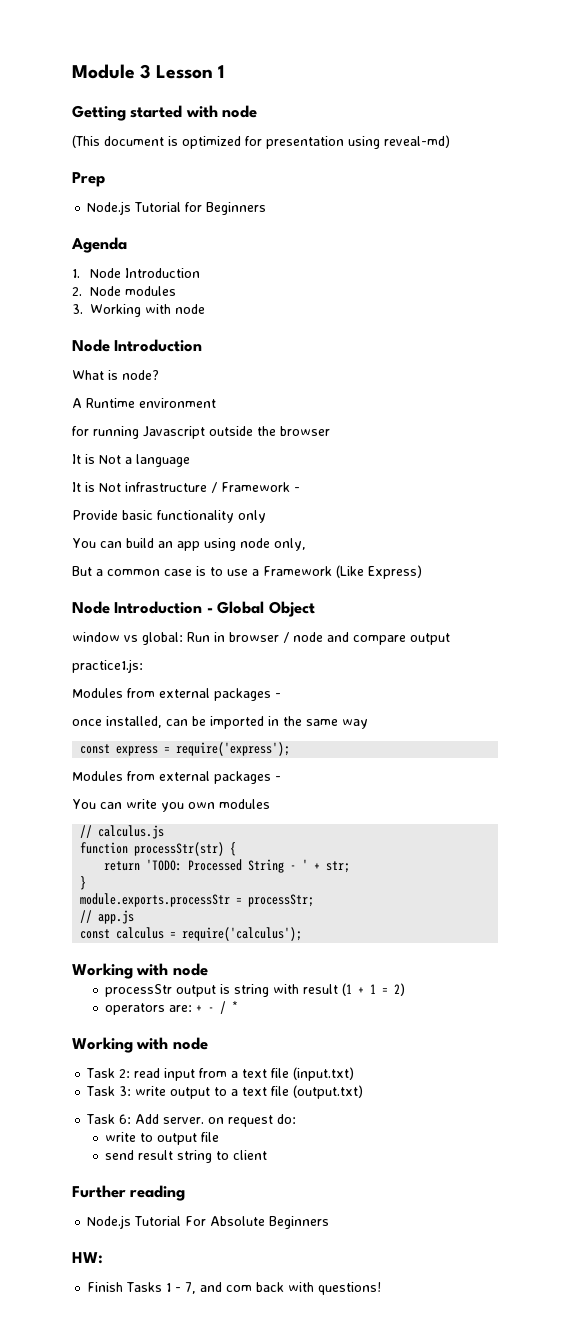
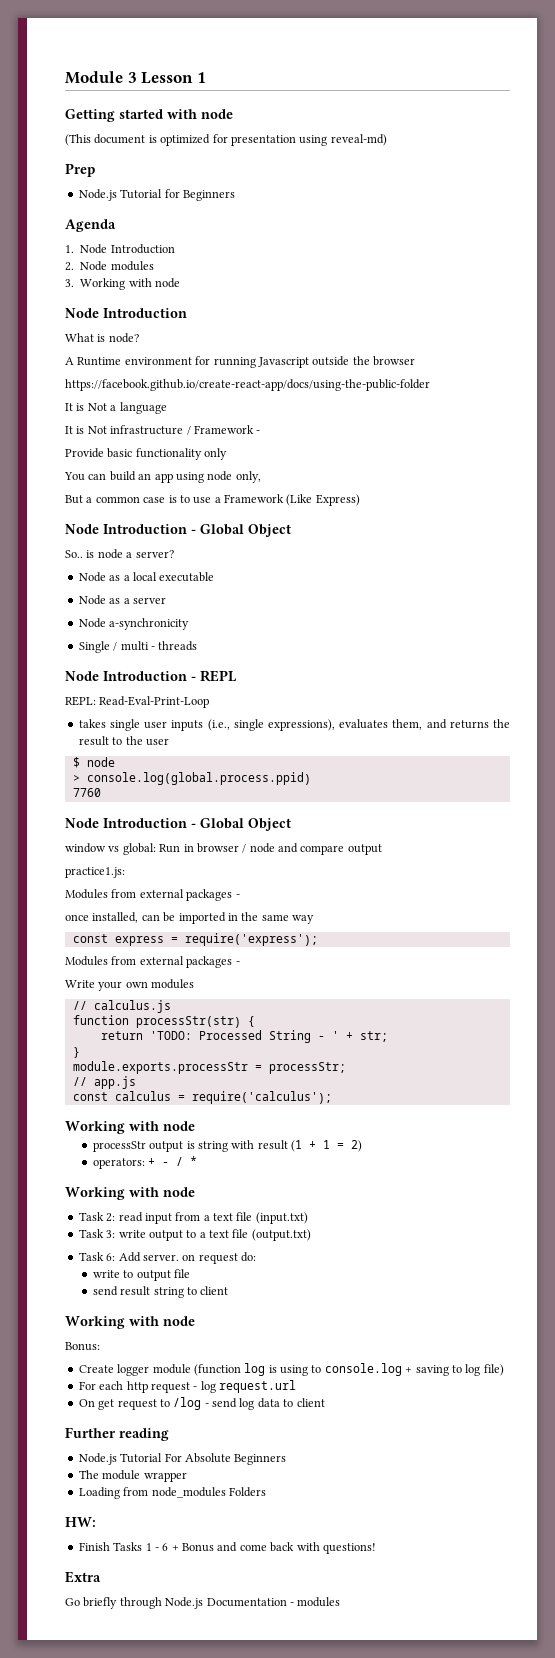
(216, 403) // -> (192, 361) none
(330, 431) none -> [65,379,430,391] // https://facebook.github.io/create-react-app/docs/using-the-public-folder
(315, 609) none -> [65,549,174,559] [78,572,215,582] [78,595,166,605] [78,618,190,630] [78,641,198,653] [65,670,237,682] [65,696,210,708] [78,719,510,731] [78,736,169,746] [72,757,115,768] [72,772,311,785] [72,788,101,797] [65,818,291,831] // So.. is node a server? // Node as a local executable // Node as a server // Node a-synchronicity // Single / multi - threads // Node Introduction - REPL // REPL: Read-Eval-Print-Loop // takes single user inputs (i.e., single expressions), evaluates them, and returns the result to the user // $ node // > console.log(global.process.ppid) // 7760 // Node Introduction - Global Object
[72,799,184,812] You can write you -> [65,980,123,991] Write your
[105,1003,193,1015] operators are: -> [92,1158,145,1169] operators:
(268, 1155) none -> [65,1316,195,1329] [65,1342,100,1351] [78,1363,504,1376] [78,1380,296,1393] [78,1397,325,1410] // Working with node // Bonus: // Create logger module (function log is using to console.log + saving to log file) // For each http request - log request.url // On get request to /log - send log data to client
(330, 1222) none -> [78,1470,187,1482] [78,1487,266,1499] // The module wrapper // Loading from node_modules Folders
[185,1282,382,1295] 7, and com back with questions! -> [162,1542,376,1554] [65,1571,101,1583] [65,1597,341,1609] 6 + Bonus and come back with questions! // Extra // Go briefly through Node.js Documentation - modules

